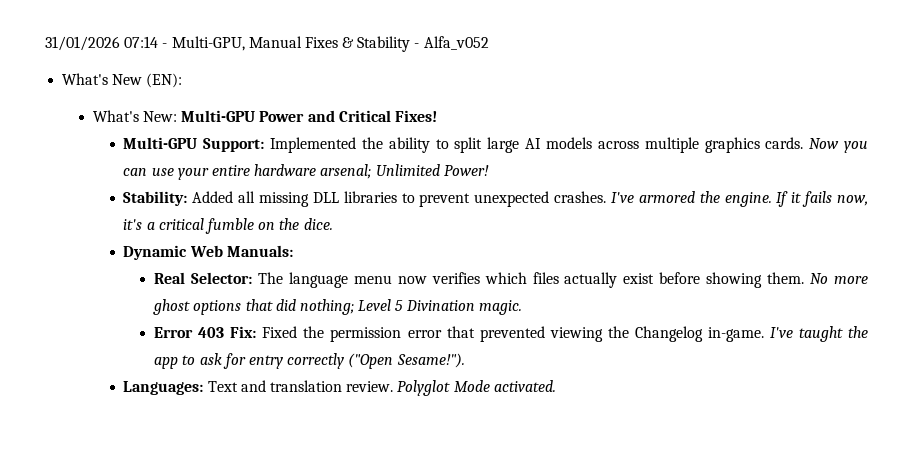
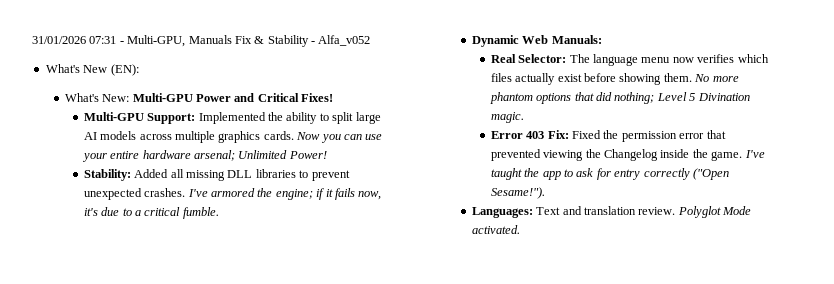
[124,36,159,48] 07:14 -> [89,36,117,44] 07:31
[248,36,338,48] Manual Fixes -> [188,35,252,44] Manuals Fix
[724,191,789,207] engine. If -> [275,188,325,200] engine; if
[146,218,333,234] a critical fumble on the dice. -> [101,207,219,219] due to a critical fumble.
[153,299,191,315] ghost -> [489,92,533,104] phantom
[707,327,764,342] in-game. -> [660,149,743,161] inside the game.

